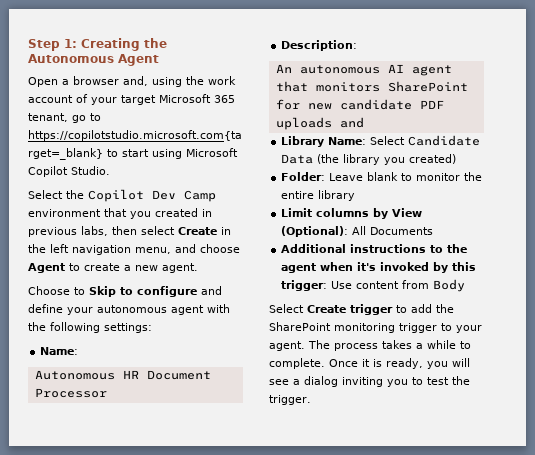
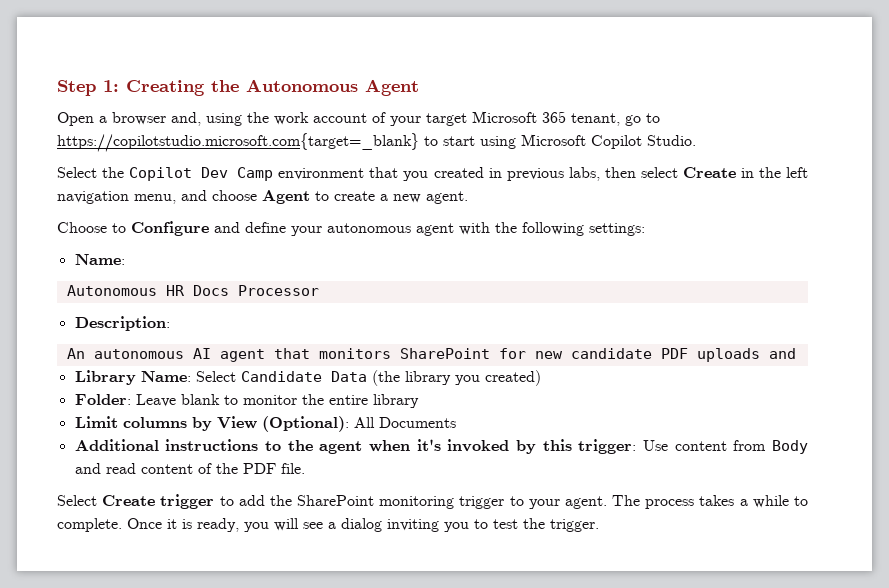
[89,286,197,297] Skip to configure -> [131,221,209,236] Configure
[146,370,211,380] Document -> [192,285,229,296] Docs
(466, 285) none -> [74,463,305,474] and read content of the PDF file.

